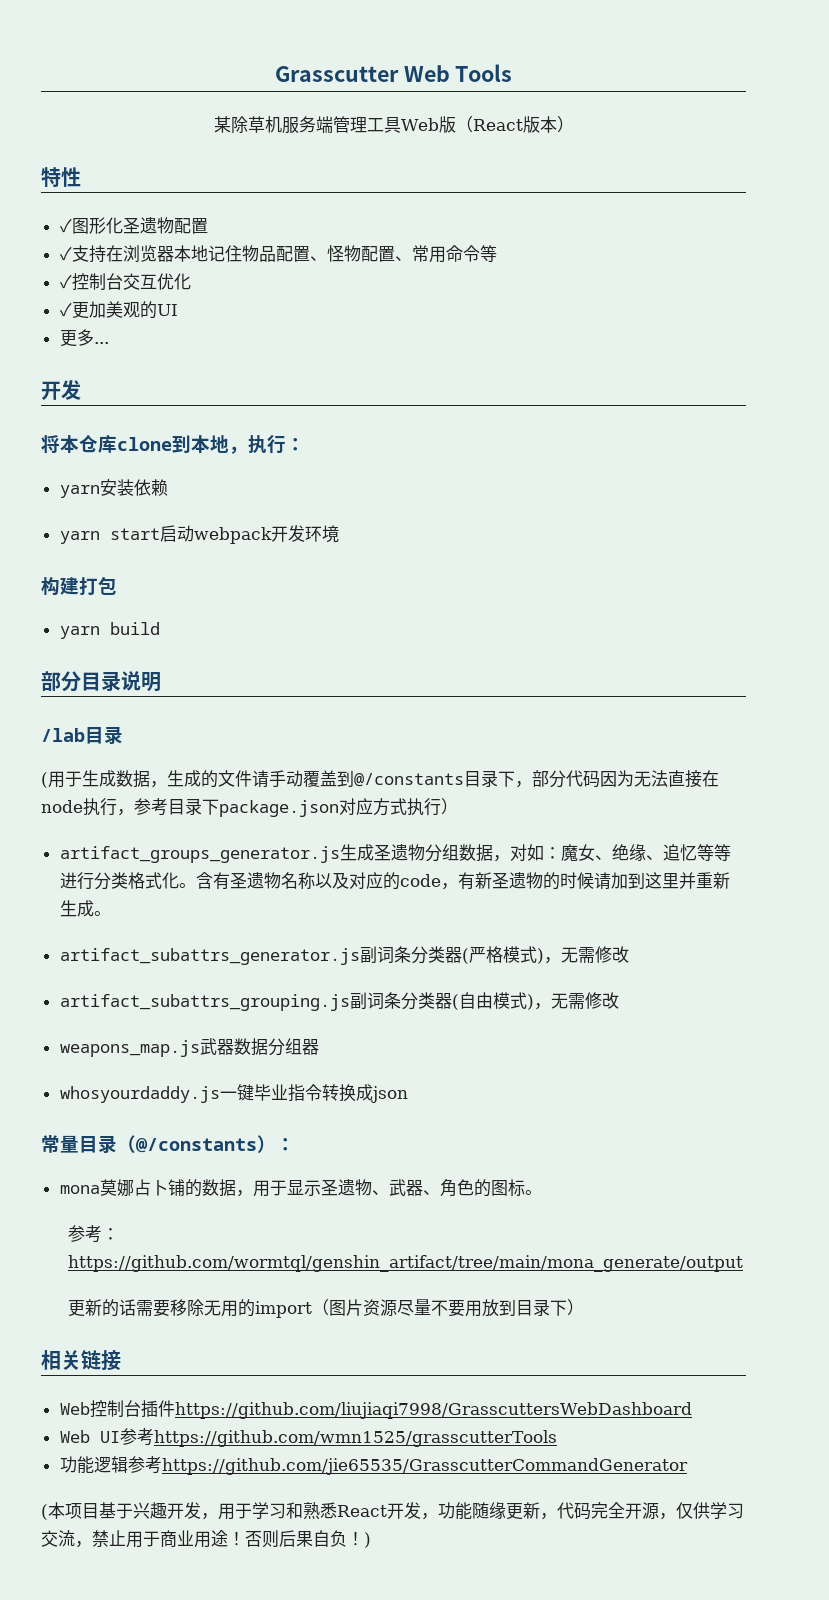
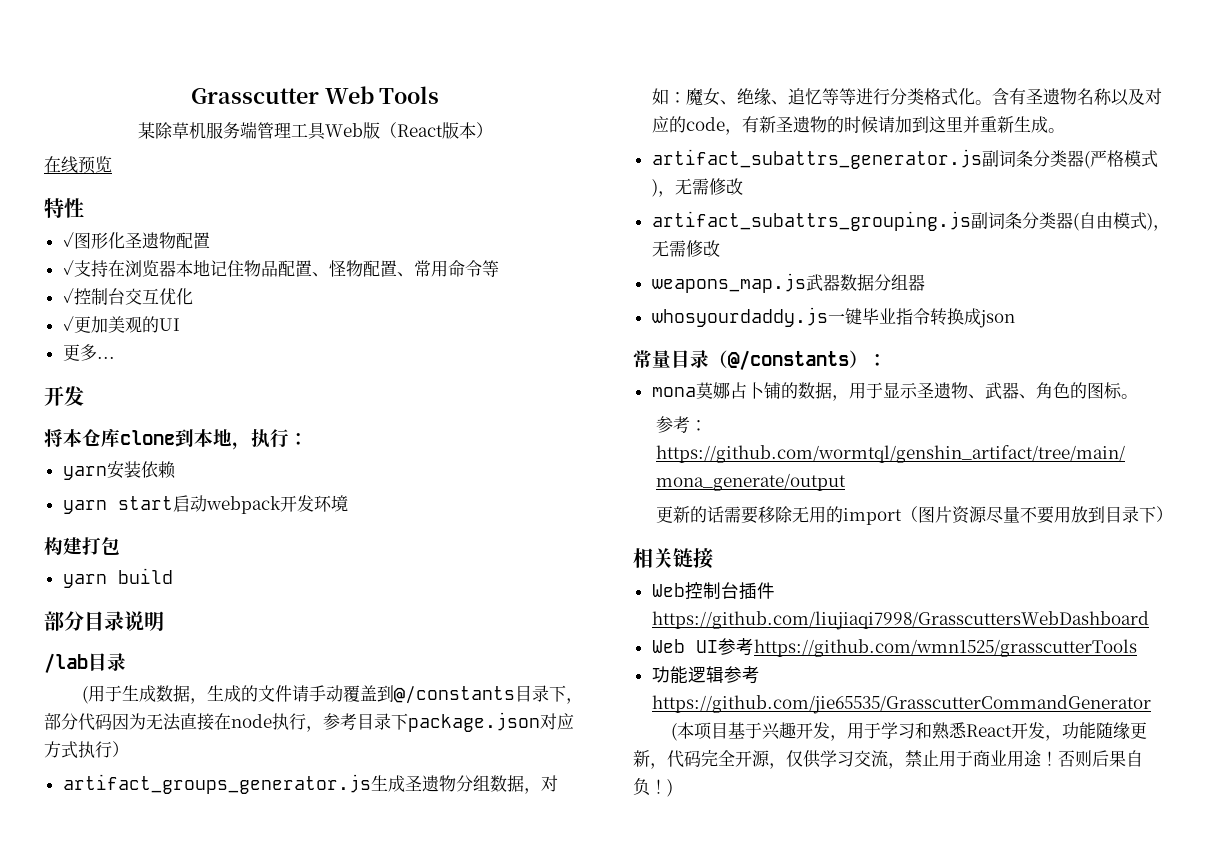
(574, 124) none -> [44,156,112,174] // 在线预览

